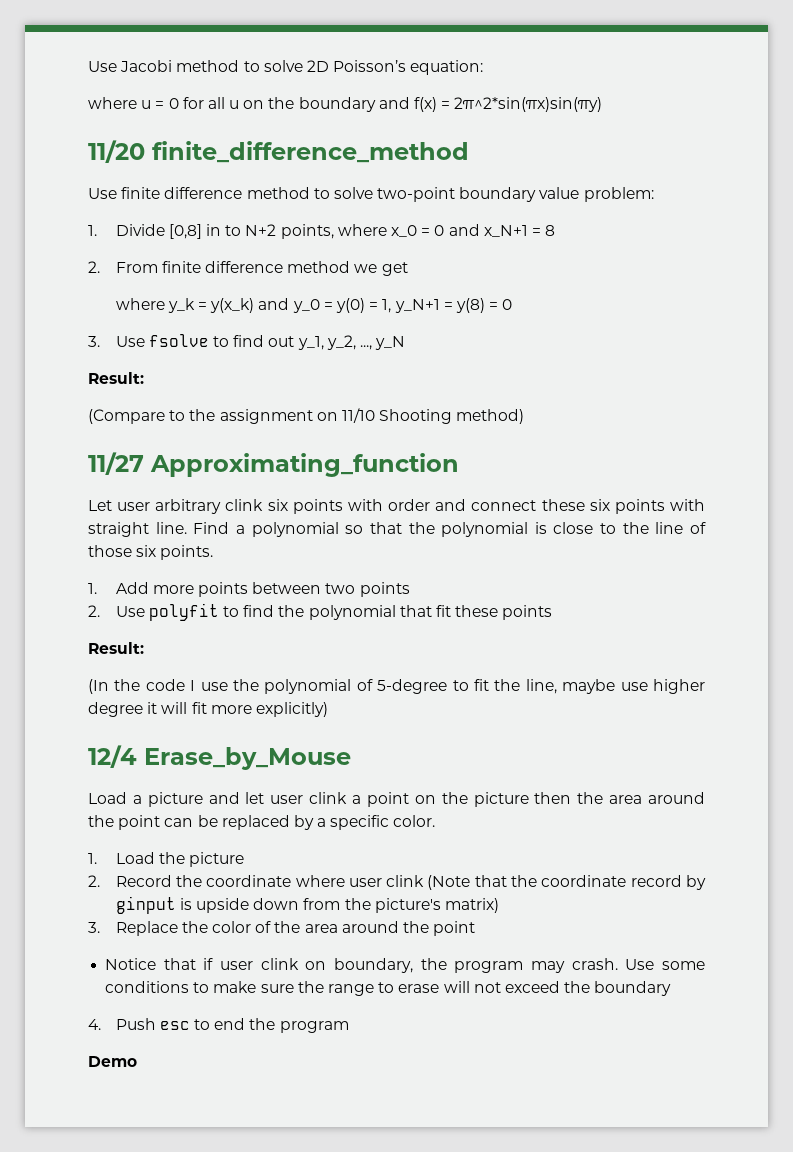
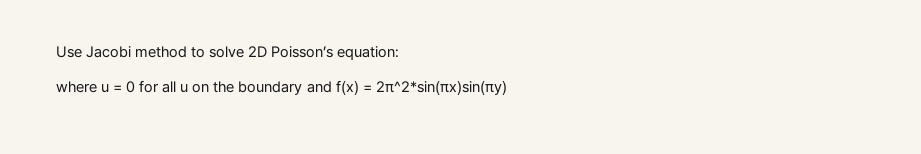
[88,140,469,163] [88,187,654,202] [88,224,556,239] [88,261,408,276] [115,298,513,313] [88,334,406,350] [88,372,144,384] [88,408,525,424] [88,452,459,477] [88,499,705,514] [88,522,706,537] [88,545,214,560] [88,582,410,597] [88,603,553,621] [88,642,144,654] [88,679,705,694] [88,702,328,717] [88,745,351,770] [88,792,706,807] [88,815,436,830] [88,852,245,867] [88,875,707,890] [115,896,499,914] [88,921,476,936] [105,958,706,973] [105,981,672,996] [88,1018,349,1033] [88,1056,137,1067] // 11/20 finite_difference_method // Use finite difference method to solve two-point boundary value problem: // 1. Divide [0,8] in to N+2 points, where x_0 = 0 and x_N+1 = 8 // 2. From finite difference method we get // where y_k = y(x_k) and y_0 = y(0) = 1, y_N+1 = y(8) = 0 // 3. Use fsolve to find out y_1, y_2, ..., y_N // Result: // (Compare to the assignment on 11/10 Shooting method) // 11/27 Approximating_function // Let user arbitrary clink six points with order and connect these six points with straight line. Find a polynomial so that the polynomial is close to the line of those six points. // 1. Add more points between two points // 2. Use polyfit to find the polynomial that fit these points // Result: // (In the code I use the polynomial of 5-degree to fit the line, maybe use higher degree it will fit more explicitly) // 12/4 Erase_by_Mouse // Load a picture and let user clink a point on the picture then the area around the point can be replaced by a specific color. // 1. Load the picture // 2. Record the coordinate where user clink (Note that the coordinate record by ginput is upside down from the picture's matrix) // 3. Replace the color of the area around the point // Notice that if user clink on boundary, the program may crash. Use some conditions to make sure the range to erase will not exceed the boundary // 4. Push esc to end the program // Demo -> (507, 87) none

